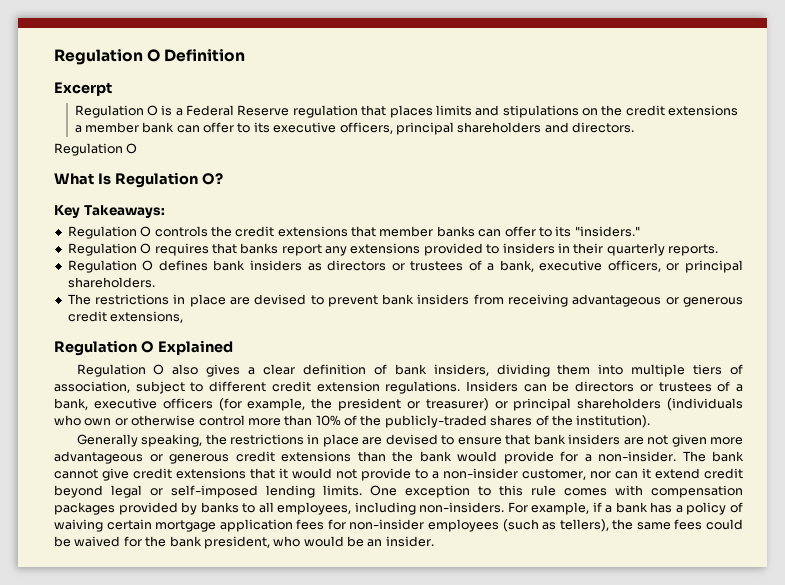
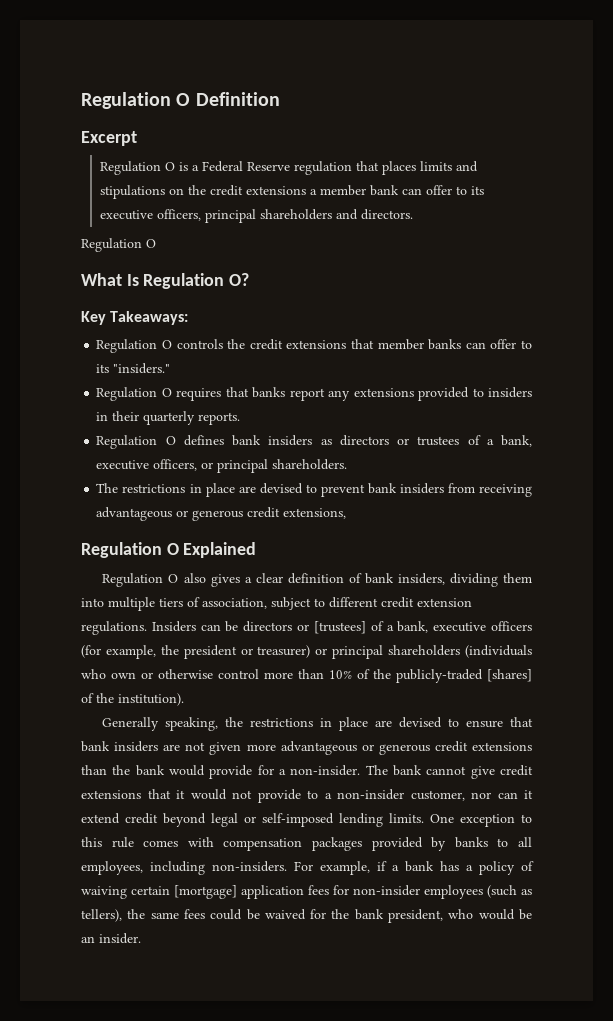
[658,382,712,392] trustees -> [313,621,366,634] [trustees]
[490,415,533,426] shares -> [487,669,532,682] [shares]
[155,520,217,532] mortgage -> [174,885,237,899] [mortgage]

